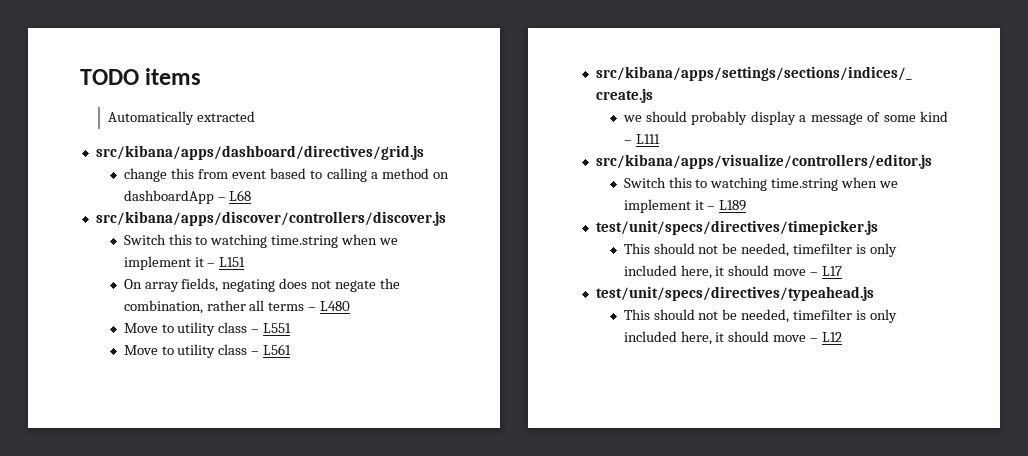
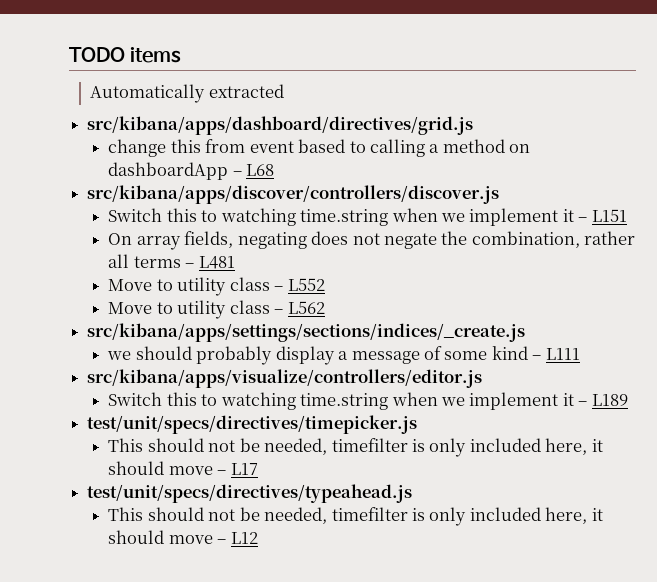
[320,301,351,311] [123,322,292,336] [123,344,292,358] L480 // Move to utility class – L551 // Move to utility class – L561 -> [198,256,235,269] [108,277,325,296] [108,300,325,319] L481 // Move to utility class – L552 // Move to utility class – L562

